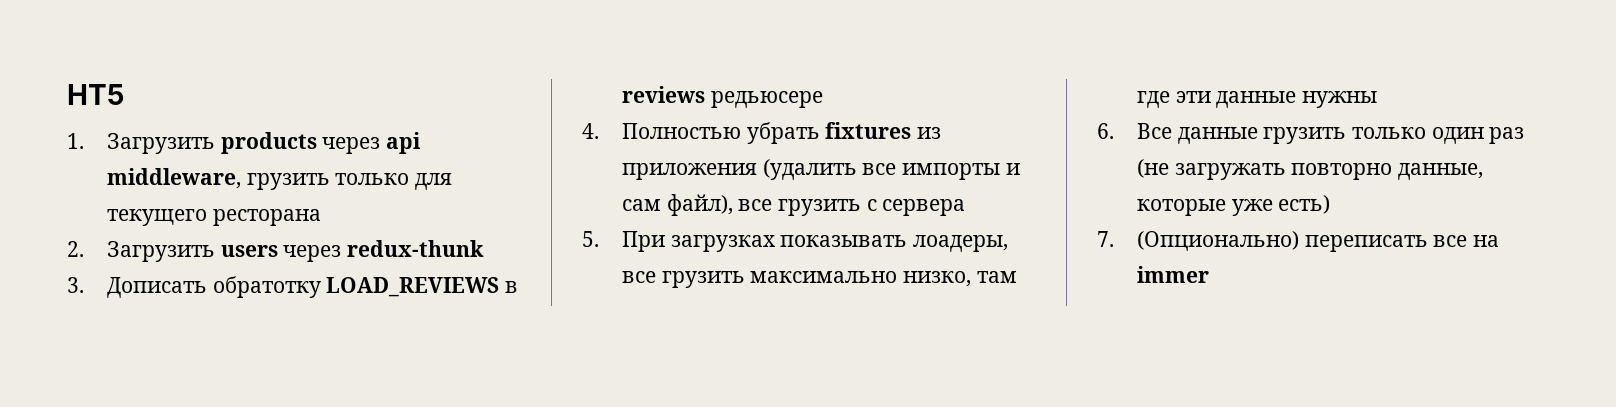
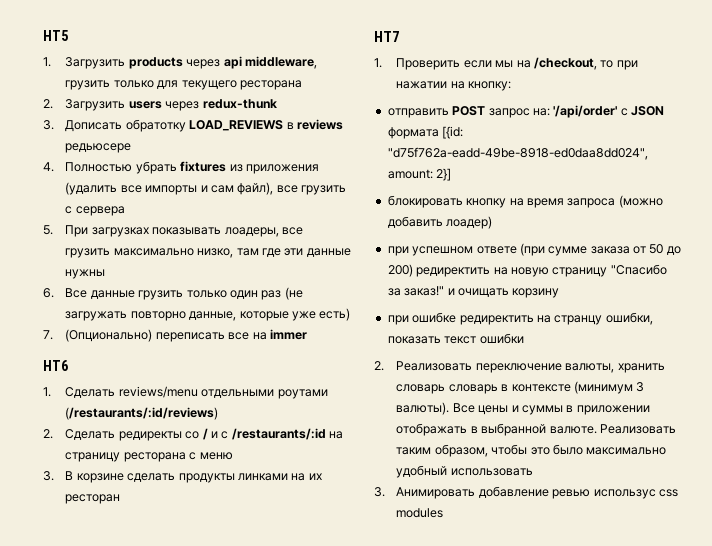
(1209, 274) none -> [43,360,68,371] [43,386,328,399] [65,407,219,420] [43,428,344,441] [65,452,233,462] [43,471,322,483] [65,494,121,504] [374,31,399,42] [374,57,638,70] [396,81,512,91] [387,105,664,118] [387,126,464,139] [387,147,648,160] [387,168,452,181] [387,195,663,208] [387,216,493,229] [387,243,681,256] [387,264,667,277] [387,286,560,298] [387,312,653,325] [387,333,524,344] [374,361,665,373] [396,381,645,394] [396,402,650,415] [396,423,676,436] [396,444,667,457] [396,465,533,478] [374,486,678,499] [396,508,444,518] // HT6 // 1. Сделать reviews/menu отдельными роутами (/restaurants/:id/reviews) // 2. Сделать редиректы со / и с /restaurants/:id на страницу ресторана с меню // 3. В корзине сделать продукты линками на их ресторан // HT7 // 1. Проверить если мы на /checkout, то при нажатии на кнопку: // отправить POST запрос на: '/api/order' с JSON формата [{id: "d75f762a-eadd-49be-8918-ed0daa8dd024", amount: 2}] // блокировать кнопку на время запроса (можно добавить лоадер) // при успешном ответе (при сумме заказа от 50 до 200) редиректить на новую страницу "Спасибо за заказ!" и очищать корзину // при ошибке редиректить на странцу ошибки, показать текст ошибки // 2. Реализовать переключение валюты, хранить словарь словарь в контексте (минимум 3 валюты). Все цены и суммы в приложении отображать в выбранной валюте. Реализовать таким образом, чтобы это было максимально удобный использовать // 3. Анимировать добавление ревью использус css modules

